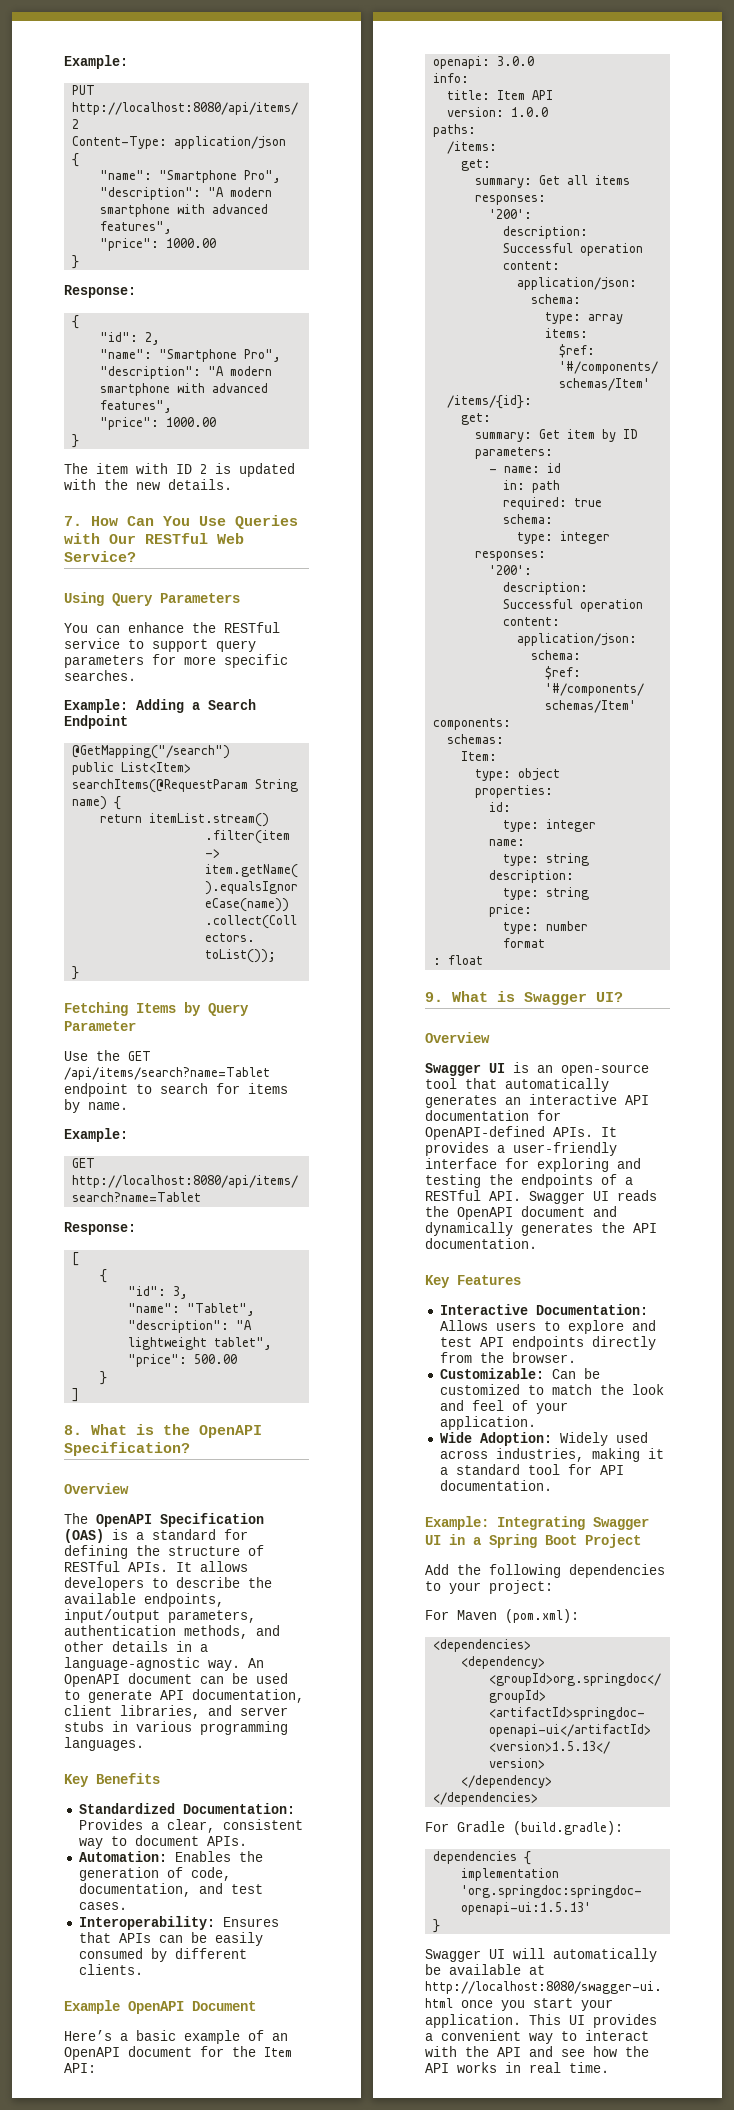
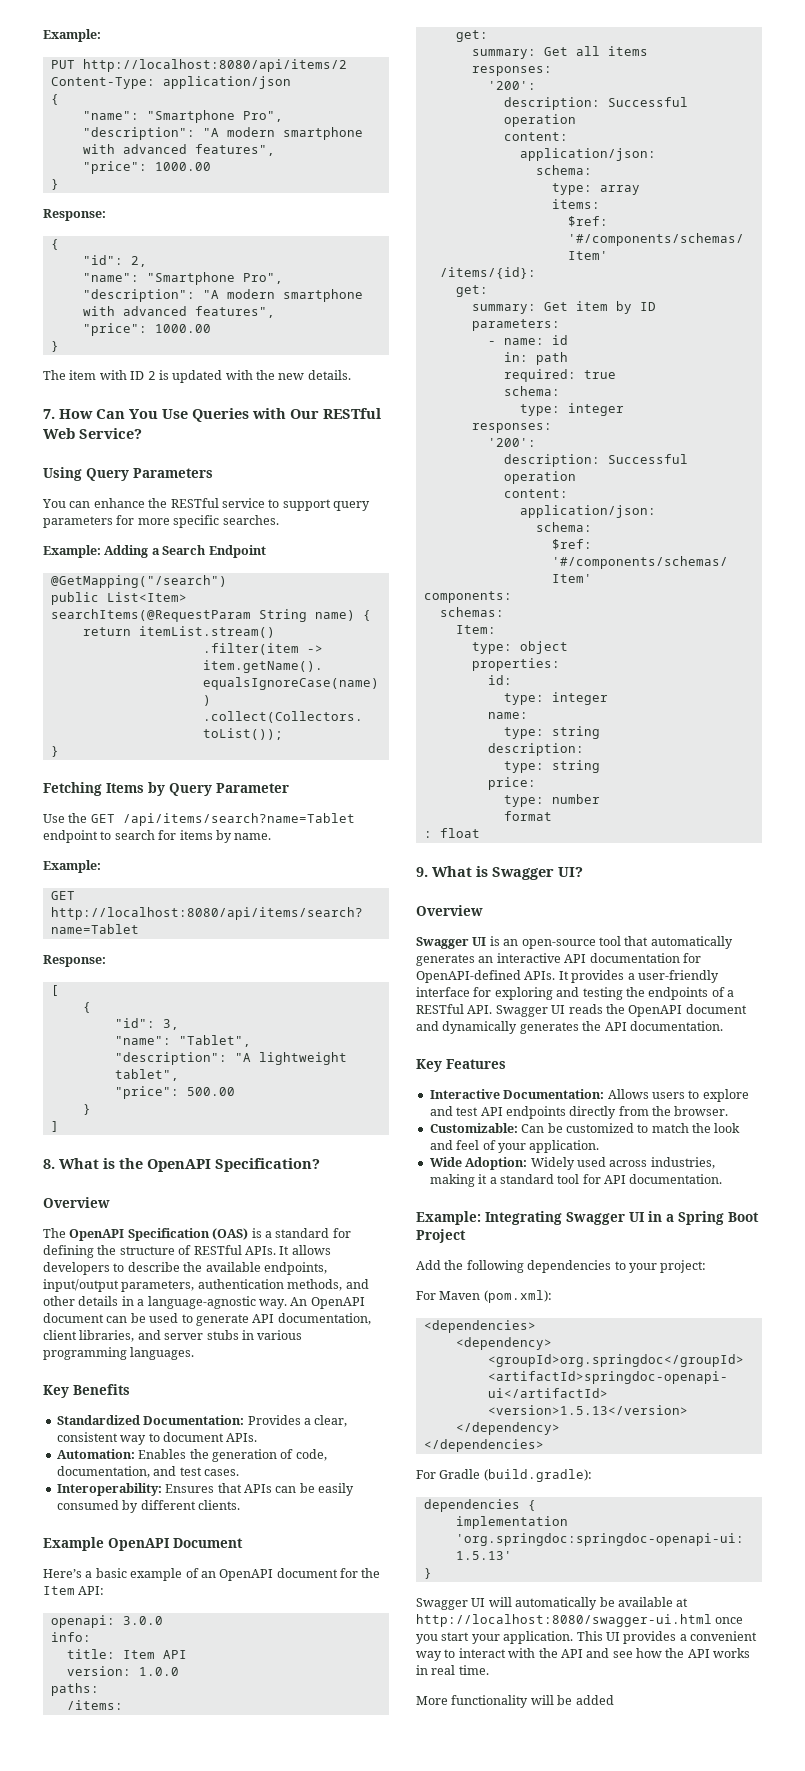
(609, 2067) none -> [416,1695,614,1708] // More functionality will be added

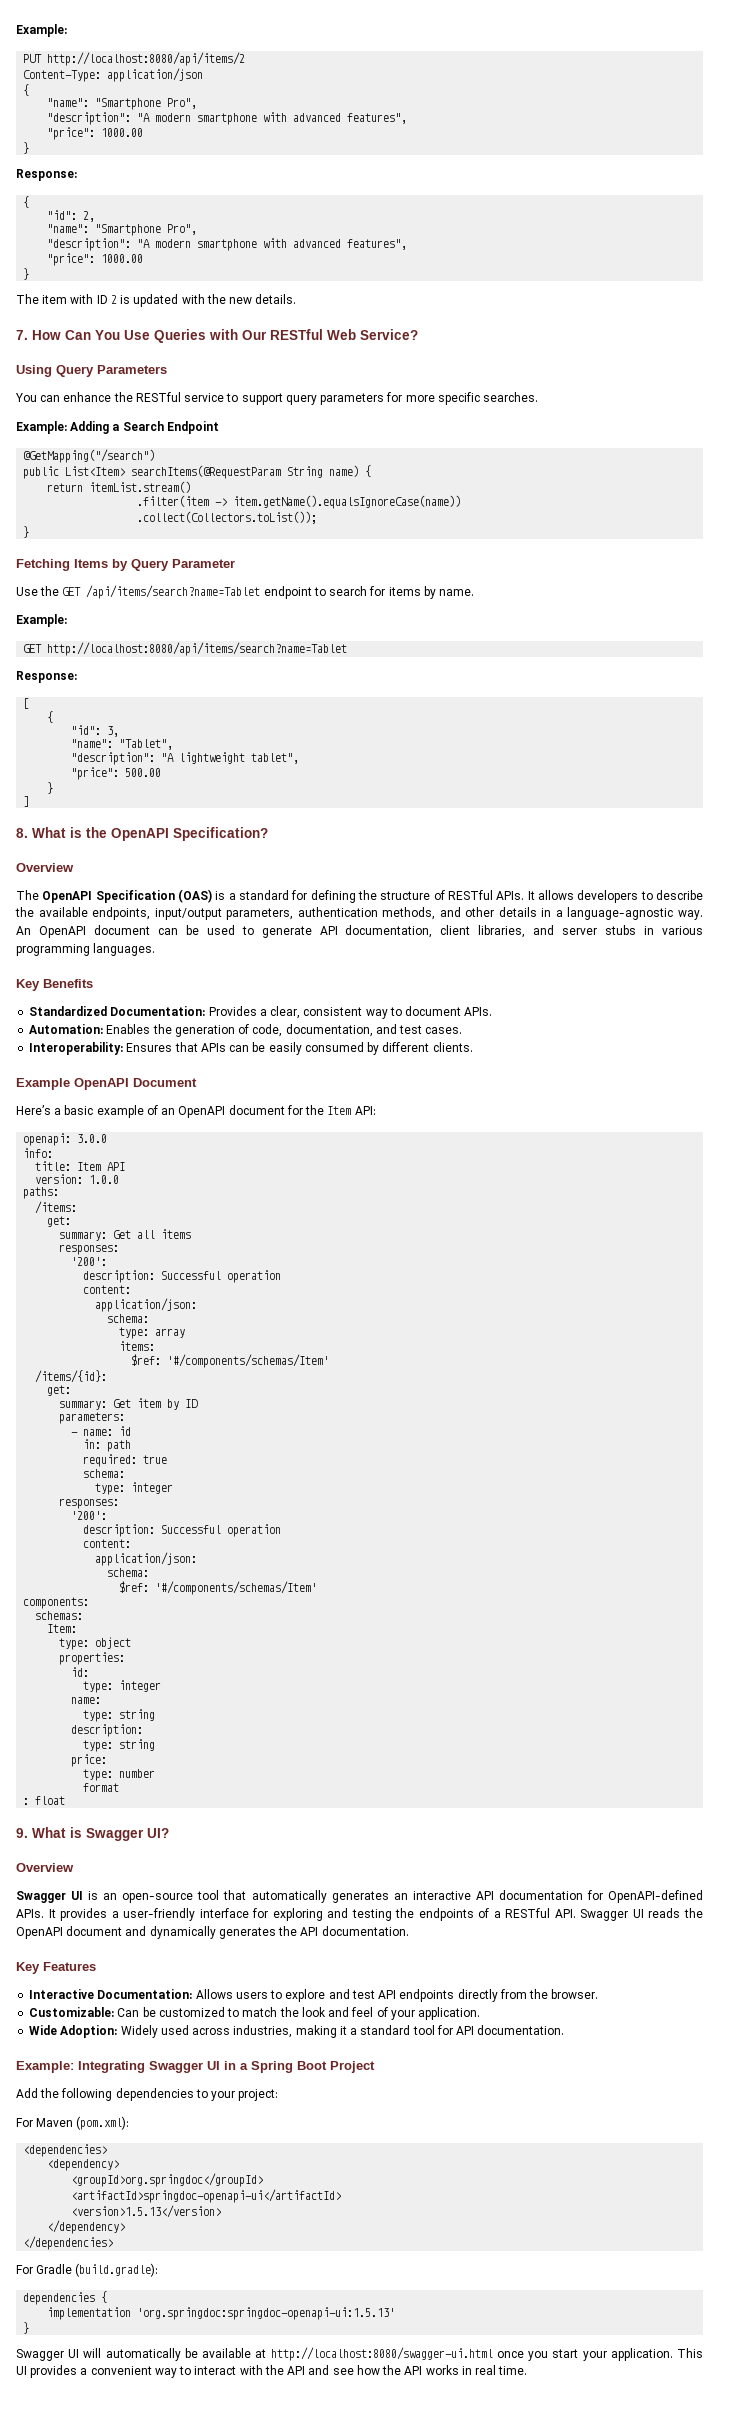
[416,1695,614,1708] // More functionality will be added -> (528, 2370) none

